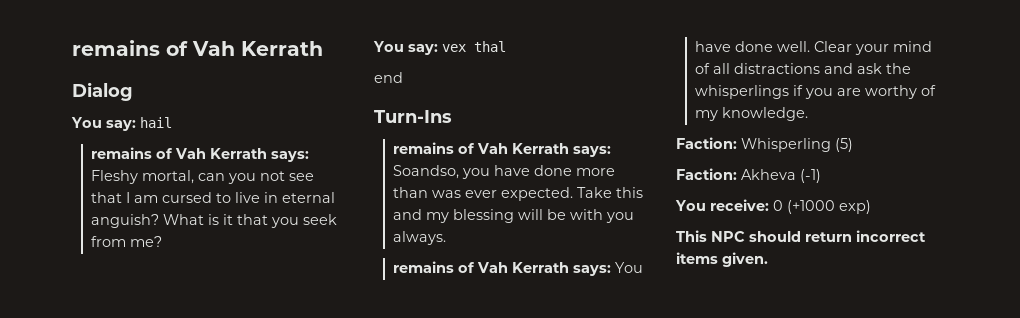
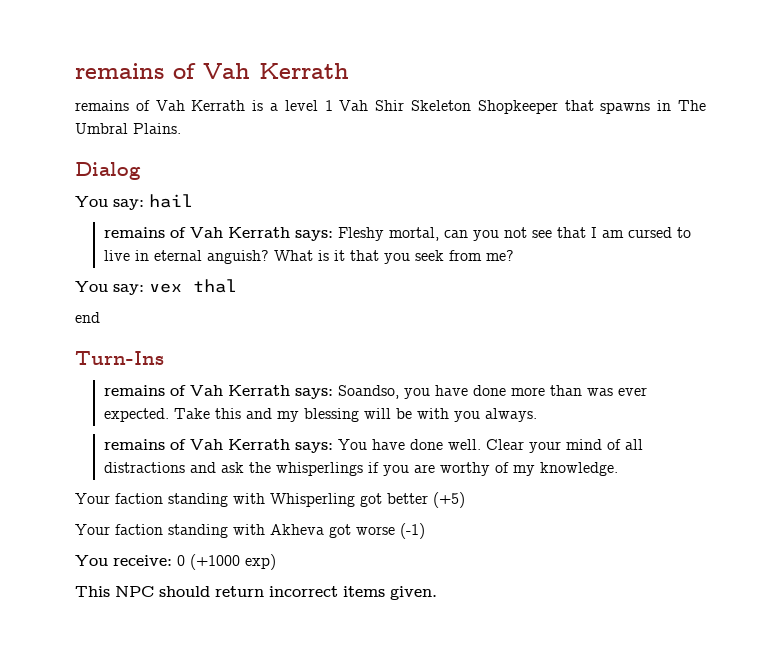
[72,40,323,56] remains of Vah Kerrath -> [75,63,349,79] [75,100,706,114] [75,123,181,134] remains of Vah Kerrath // remains of Vah Kerrath is a level 1 Vah Shir Skeleton Shopkeeper that spawns in The Umbral Plains.
[676,137,853,152] [676,168,796,180] Faction: Whisperling (5) // Faction: Akheva -> [75,492,465,508] [75,524,395,538] Your faction standing with Whisperling got better (+5) // Your faction standing with Akheva got worse

